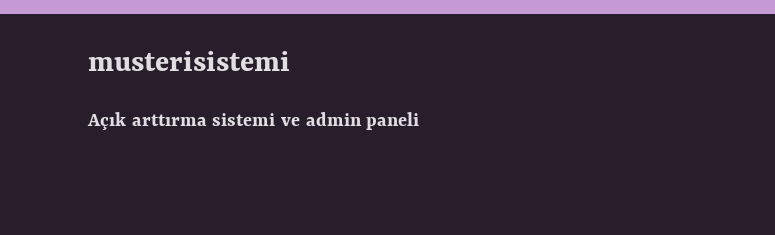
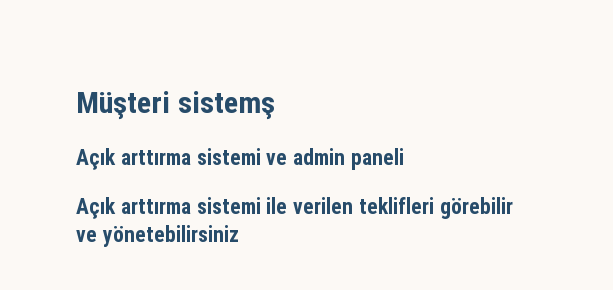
[88,51,290,71] musterisistemi -> [76,91,276,120] Müşteri sistemş
(420, 121) none -> [76,197,513,219] [76,225,239,247] // Açık arttırma sistemi ile verilen teklifleri görebilir ve yönetebilirsiniz

